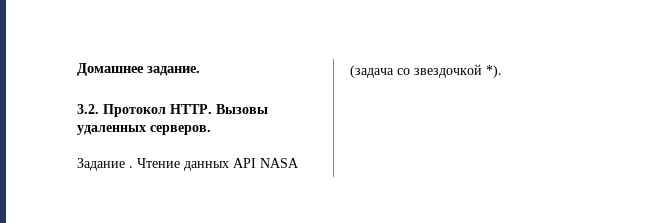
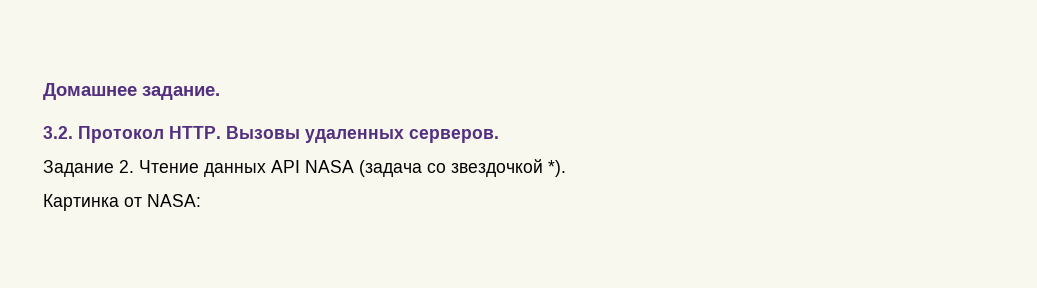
[129,166,133,168] . -> [119,160,134,173] 2.
(502, 71) none -> [43,194,201,211] // Картинка от NASA:

